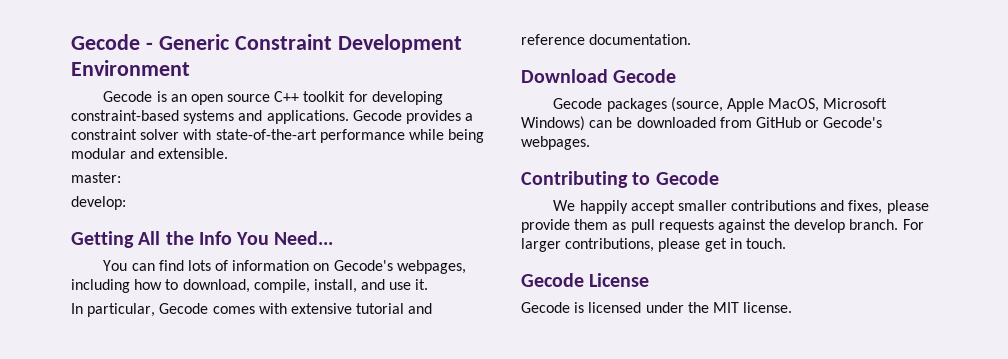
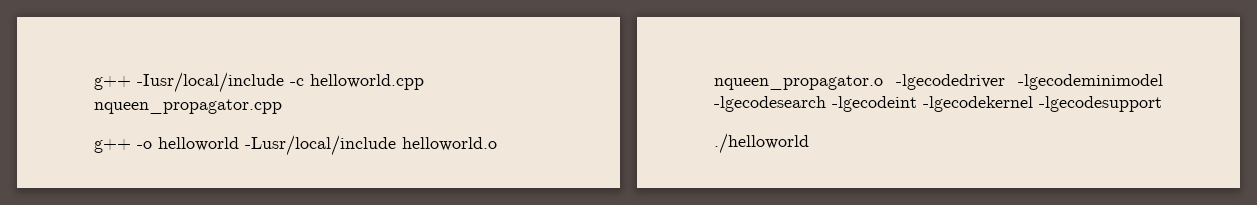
[71,34,462,53] [71,60,190,76] [103,91,443,105] [71,110,474,124] [71,129,485,143] [71,148,229,159] [71,172,121,183] [71,196,126,210] [71,231,334,248] [103,260,466,274] [71,279,429,293] [71,303,433,317] [521,34,692,45] [521,69,677,83] [553,97,888,112] [521,116,883,131] [521,136,590,150] [521,171,719,188] [553,200,929,214] [521,219,924,233] [521,238,786,252] [521,273,650,287] [521,302,793,313] Gecode - Generic Constraint Development Environment // Gecode is an open source C++ toolkit for developing constraint-based systems and applications. Gecode provides a constraint solver with state-of-the-art performance while being modular and extensible. // master: // develop: // Getting All the Info You Need... // You can find lots of information on Gecode's webpages, including how to download, compile, install, and use it. // In particular, Gecode comes with extensive tutorial and reference documentation. // Download Gecode // Gecode packages (source, Apple MacOS, Microsoft Windows) can be downloaded from GitHub or Gecode's webpages. // Contributing to Gecode // We happily accept smaller contributions and fixes, please provide them as pull requests against the develop branch. For larger contributions, please get in touch. // Gecode License // Gecode is licensed under the MIT license. -> [94,72,424,93] [94,99,282,114] [94,135,497,156] [714,74,1163,90] [714,96,1162,112] [714,133,809,154] g++ -Iusr/local/include -c helloworld.cpp nqueen_propagator.cpp // g++ -o helloworld -Lusr/local/include helloworld.o nqueen_propagator.o -lgecodedriver -lgecodeminimodel -lgecodesearch -lgecodeint -lgecodekernel -lgecodesupport // ./helloworld

